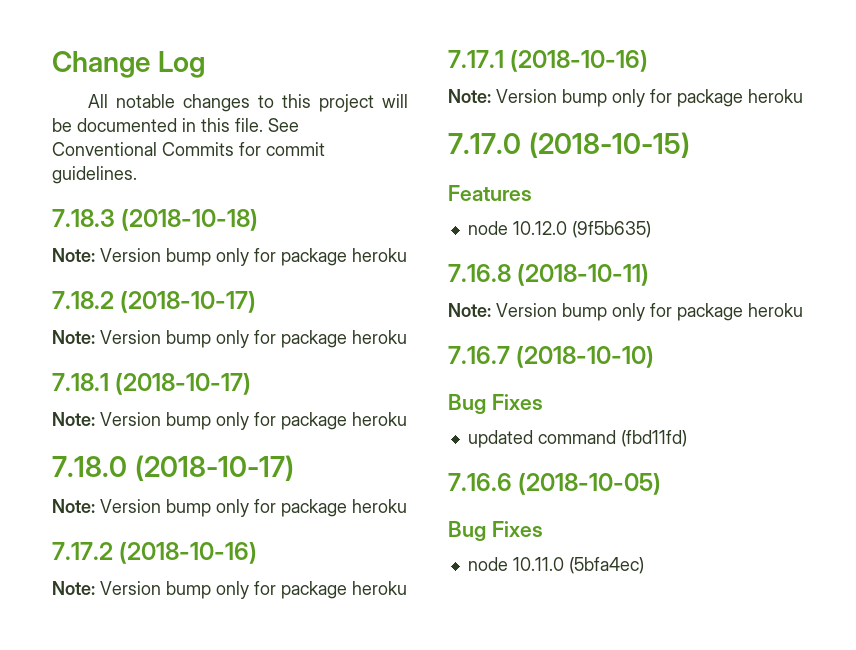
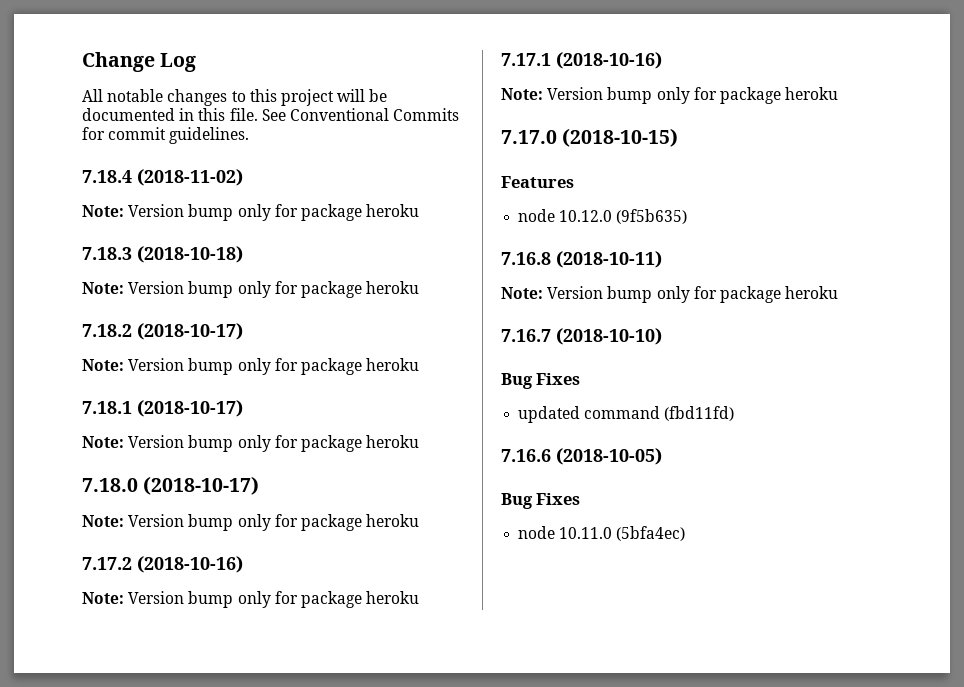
(137, 175) none -> [82,169,243,186] [82,204,420,221] // 7.18.4 (2018-11-02) // Note: Version bump only for package heroku

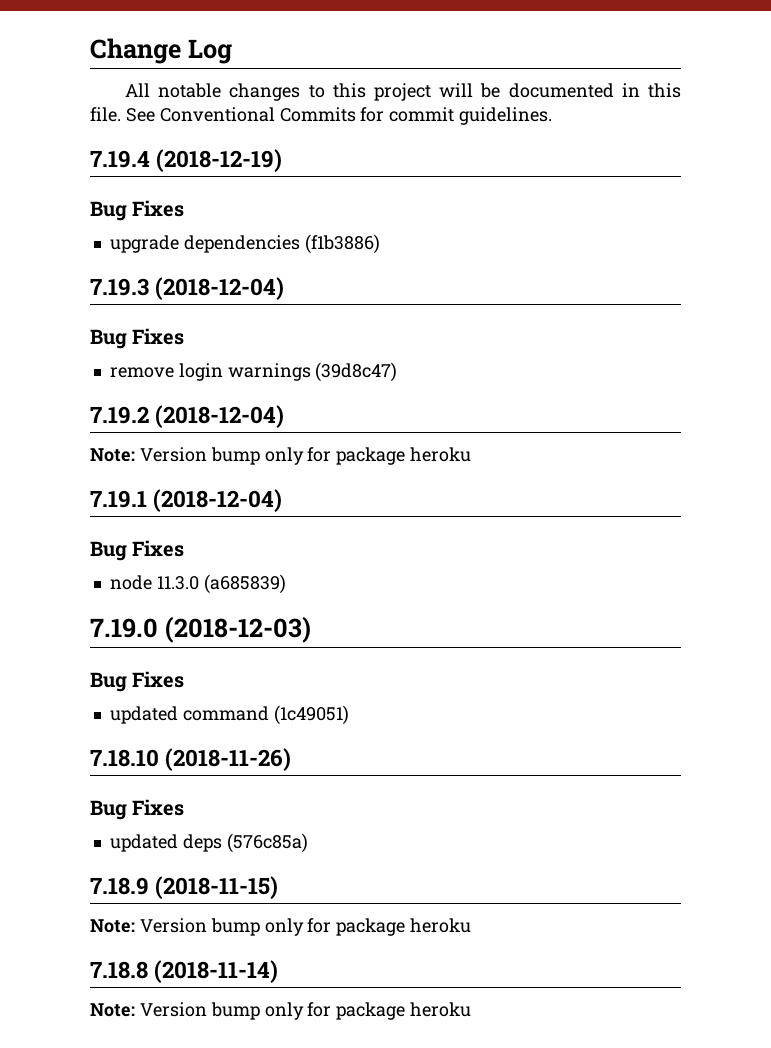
[82,169,243,186] [82,204,420,221] [82,246,243,263] [82,281,420,298] [82,323,243,340] [82,358,420,375] [82,400,243,417] [82,435,420,452] [82,476,260,495] [82,514,420,531] [82,556,243,573] [82,591,420,608] [501,52,662,69] [501,87,839,104] [501,128,679,147] [501,176,574,188] [518,209,688,224] [501,251,662,268] [501,286,839,303] [501,328,662,345] [501,373,581,389] [518,406,735,423] [501,448,662,465] [501,493,581,509] [518,526,686,541] 7.18.4 (2018-11-02) // Note: Version bump only for package heroku // 7.18.3 (2018-10-18) // Note: Version bump only for package heroku // 7.18.2 (2018-10-17) // Note: Version bump only for package heroku // 7.18.1 (2018-10-17) // Note: Version bump only for package heroku // 7.18.0 (2018-10-17) // Note: Version bump only for package heroku // 7.17.2 (2018-10-16) // Note: Version bump only for package heroku // 7.17.1 (2018-10-16) // Note: Version bump only for package heroku // 7.17.0 (2018-10-15) // Features // node 10.12.0 (9f5b635) // 7.16.8 (2018-10-11) // Note: Version bump only for package heroku // 7.16.7 (2018-10-10) // Bug Fixes // updated command (fbd11fd) // 7.16.6 (2018-10-05) // Bug Fixes // node 10.11.0 (5bfa4ec) -> [90,149,283,172] [90,200,185,221] [109,234,380,254] [90,277,285,300] [90,328,185,349] [109,362,398,382] [90,405,285,428] [90,447,472,465] [90,489,283,512] [90,540,185,561] [109,574,286,594] [90,616,311,643] [90,671,185,692] [109,705,349,725] [90,748,292,771] [90,799,185,820] [109,833,308,853] [90,876,279,899] [90,918,472,936] [90,960,279,983] [90,1002,472,1020] 7.19.4 (2018-12-19) // Bug Fixes // upgrade dependencies (f1b3886) // 7.19.3 (2018-12-04) // Bug Fixes // remove login warnings (39d8c47) // 7.19.2 (2018-12-04) // Note: Version bump only for package heroku // 7.19.1 (2018-12-04) // Bug Fixes // node 11.3.0 (a685839) // 7.19.0 (2018-12-03) // Bug Fixes // updated command (1c49051) // 7.18.10 (2018-11-26) // Bug Fixes // updated deps (576c85a) // 7.18.9 (2018-11-15) // Note: Version bump only for package heroku // 7.18.8 (2018-11-14) // Note: Version bump only for package heroku

